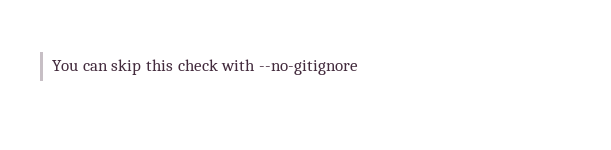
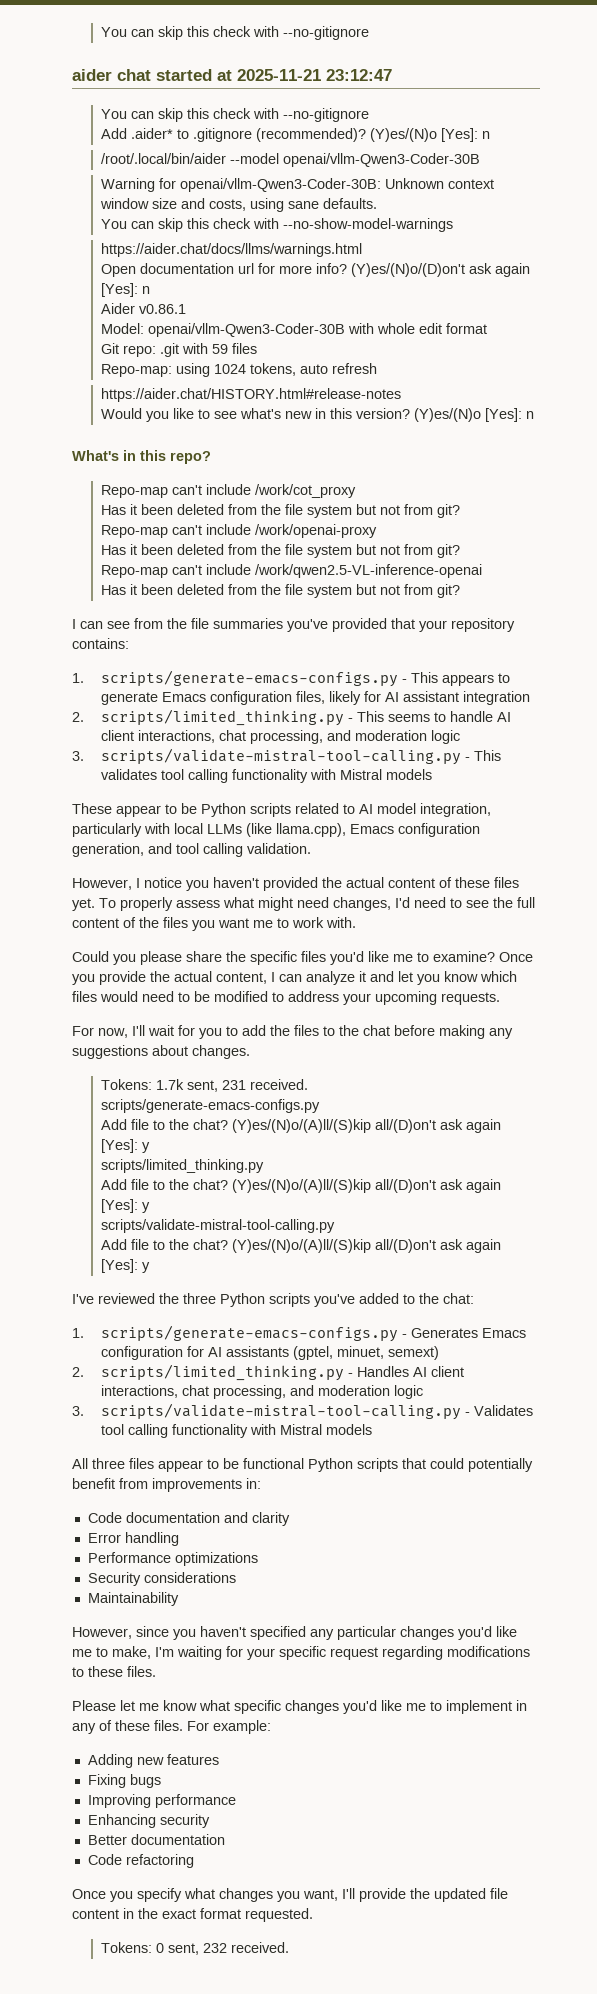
[52,59,358,75] You can skip this check with --no-gitignore -> [100,26,369,40] [72,69,392,81] [100,108,369,122] [100,128,490,142] [100,153,480,167] [100,178,494,192] [99,198,377,212] [100,218,453,232] [100,243,362,257] [100,263,530,277] [100,283,150,297] [100,303,186,314] [100,323,487,337] [100,343,257,357] [100,363,377,377] [100,388,401,402] [100,408,534,422] [72,450,211,464] [100,484,356,498] [100,504,460,518] [100,524,377,538] [100,544,460,558] [100,564,482,578] [100,584,460,598] [72,618,515,632] [72,638,129,649] [72,670,510,687] [100,691,530,705] [72,709,511,726] [100,730,460,744] [72,748,501,765] [100,769,432,783] [72,803,491,817] [72,823,480,837] [72,843,311,857] [72,877,519,891] [72,897,535,911] [72,917,356,931] [72,951,533,965] [72,971,517,985] [72,991,500,1005] [72,1025,513,1039] [72,1045,250,1059] [100,1079,308,1092] [100,1099,320,1113] [100,1119,501,1133] [100,1139,150,1153] [100,1159,264,1173] [100,1179,501,1193] [100,1199,150,1213] [100,1219,335,1233] [100,1239,501,1253] [100,1259,150,1273] [72,1293,474,1307] [72,1325,526,1342] [100,1346,439,1360] [72,1364,464,1381] [100,1385,423,1399] [72,1403,533,1420] [100,1424,372,1438] [72,1458,533,1472] [72,1478,261,1492] [87,1512,290,1526] [87,1532,179,1546] [87,1552,258,1566] [87,1572,236,1586] [87,1592,179,1606] [72,1626,517,1640] [72,1646,530,1660] [72,1666,156,1677] [72,1700,527,1714] [72,1720,271,1734] [87,1754,219,1768] [87,1774,161,1788] [87,1794,236,1808] [87,1814,210,1828] [87,1834,225,1845] [87,1854,194,1868] [72,1888,508,1902] [72,1908,313,1922] [100,1942,289,1955] You can skip this check with --no-gitignore // aider chat started at 2025-11-21 23:12:47 // You can skip this check with --no-gitignore // Add .aider* to .gitignore (recommended)? (Y)es/(N)o [Yes]: n // /root/.local/bin/aider --model openai/vllm-Qwen3-Coder-30B // Warning for openai/vllm-Qwen3-Coder-30B: Unknown context window size and costs, using sane defaults. // You can skip this check with --no-show-model-warnings // https://aider.chat/docs/llms/warnings.html // Open documentation url for more info? (Y)es/(N)o/(D)on't ask again [Yes]: n // Aider v0.86.1 // Model: openai/vllm-Qwen3-Coder-30B with whole edit format // Git repo: .git with 59 files // Repo-map: using 1024 tokens, auto refresh // https://aider.chat/HISTORY.html#release-notes // Would you like to see what's new in this version? (Y)es/(N)o [Yes]: n // What's in this repo? // Repo-map can't include /work/cot_proxy // Has it been deleted from the file system but not from git? // Repo-map can't include /work/openai-proxy // Has it been deleted from the file system but not from git? // Repo-map can't include /work/qwen2.5-VL-inference-openai // Has it been deleted from the file system but not from git? // I can see from the file summaries you've provided that your repository contains: // 1. scripts/generate-emacs-configs.py - This appears to generate Emacs configuration files, likely for AI assistant integration // 2. scripts/limited_thinking.py - This seems to handle AI client interactions, chat processing, and moderation logic // 3. scripts/validate-mistral-tool-calling.py - This validates tool calling functionality with Mistral models // These appear to be Python scripts related to AI model integration, particularly with local LLMs (like llama.cpp), Emacs configuration generation, and tool calling validation. // However, I notice you haven't provided the actual content of these files yet. To properly assess what might need changes, I'd need to see the full content of the files you want me to work with. // Could you please share the specific files you'd like me to examine? Once you provide the actual content, I can analyze it and let you know which files would need to be modified to address your upcoming requests. // For now, I'll wait for you to add the files to the chat before making any suggestions about changes. // Tokens: 1.7k sent, 231 received. // scripts/generate-emacs-configs.py // Add file to the chat? (Y)es/(N)o/(A)ll/(S)kip all/(D)on't ask again [Yes]: y // scripts/limited_thinking.py // Add file to the chat? (Y)es/(N)o/(A)ll/(S)kip all/(D)on't ask again [Yes]: y // scripts/validate-mistral-tool-calling.py // Add file to the chat? (Y)es/(N)o/(A)ll/(S)kip all/(D)on't ask again [Yes]: y // I've reviewed the three Python scripts you've added to the chat: // 1. scripts/generate-emacs-configs.py - Generates Emacs configuration for AI assistants (gptel, minuet, semext) // 2. scripts/limited_thinking.py - Handles AI client interactions, chat processing, and moderation logic // 3. scripts/validate-mistral-tool-calling.py - Validates tool calling functionality with Mistral models // All three files appear to be functional Python scripts that could potentially benefit from improvements in: // Code documentation and clarity // Error handling // Performance optimizations // Security considerations // Maintainability // However, since you haven't specified any particular changes you'd like me to make, I'm waiting for your specific request regarding modifications to these files. // Please let me know what specific changes you'd like me to implement in any of these files. For example: // Adding new features // Fixing bugs // Improving performance // Enhancing security // Better documentation // Code refactoring // Once you specify what changes you want, I'll provide the updated file content in the exact format requested. // Tokens: 0 sent, 232 received.

